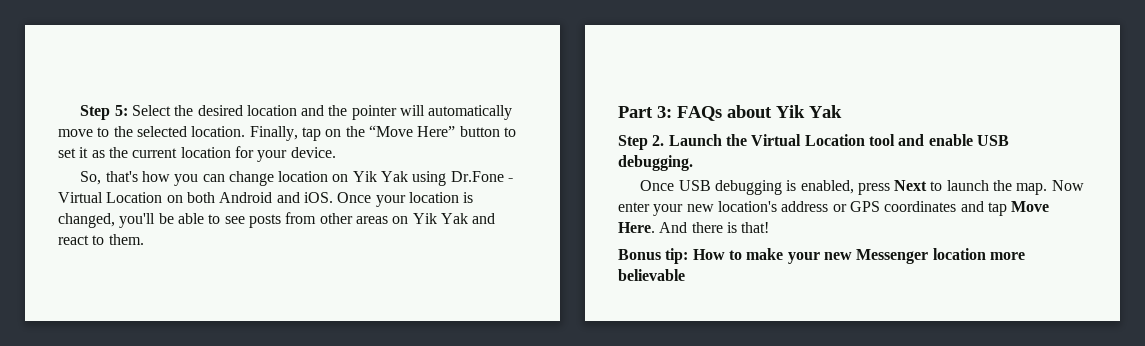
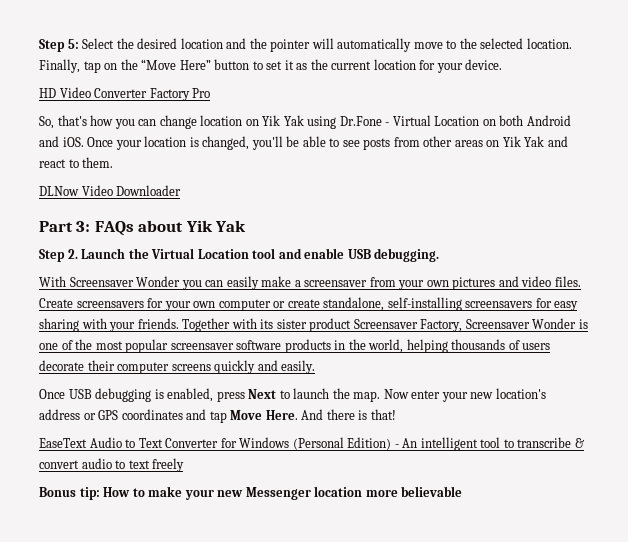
(336, 152) none -> [39,87,211,101] // HD Video Converter Factory Pro
(144, 239) none -> [39,185,182,196] // DLNow Video Downloader
(693, 163) none -> [39,276,581,290] [39,297,579,311] [39,318,588,332] [39,339,551,353] [39,360,316,374] // With Screensaver Wonder you can easily make a screensaver from your own pictures and video files. Create screensavers for your own computer or create standalone, self-installing screensavers for easy sharing with your friends. Together with its sister product Screensaver Factory, Screensaver Wonder is one of the most popular screensaver software products in the world, helping thousands of users decorate their computer screens quickly and easily.
(770, 227) none -> [39,437,584,451] [39,458,185,472] // EaseText Audio to Text Converter for Windows (Personal Edition) - An intelligent tool to transcribe & convert audio to text freely

